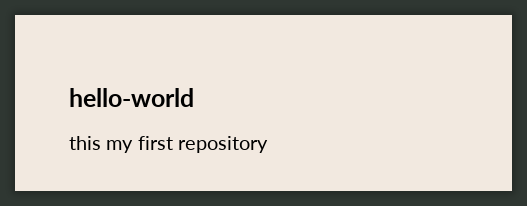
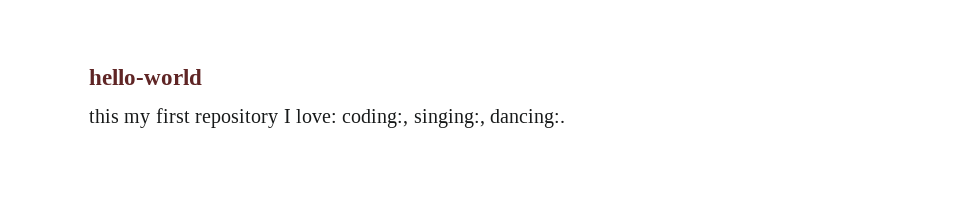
(268, 144) none -> [283,109,566,128] I love: coding:, singing:, dancing:.

